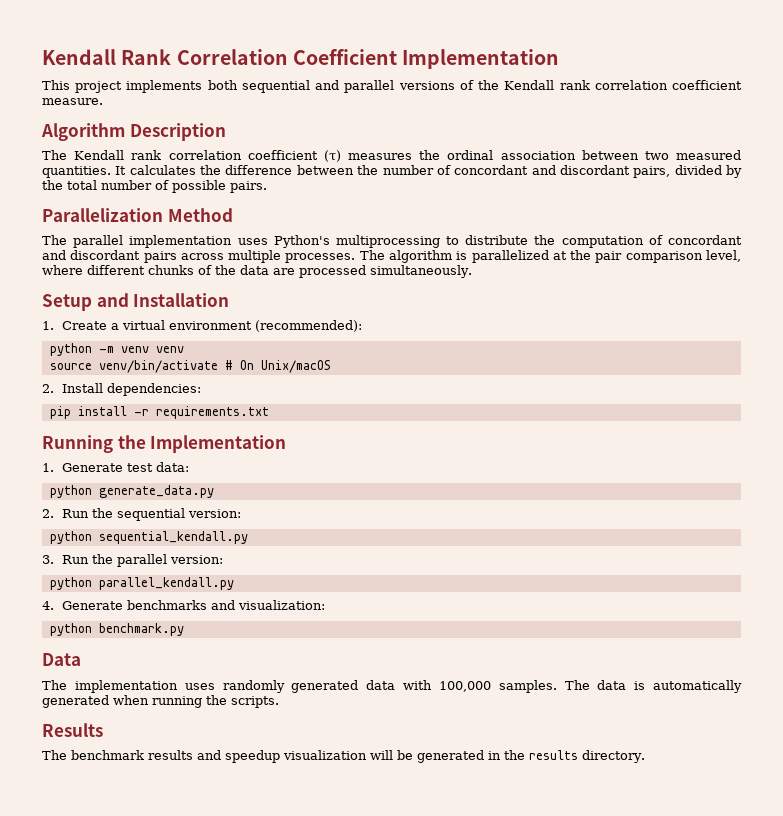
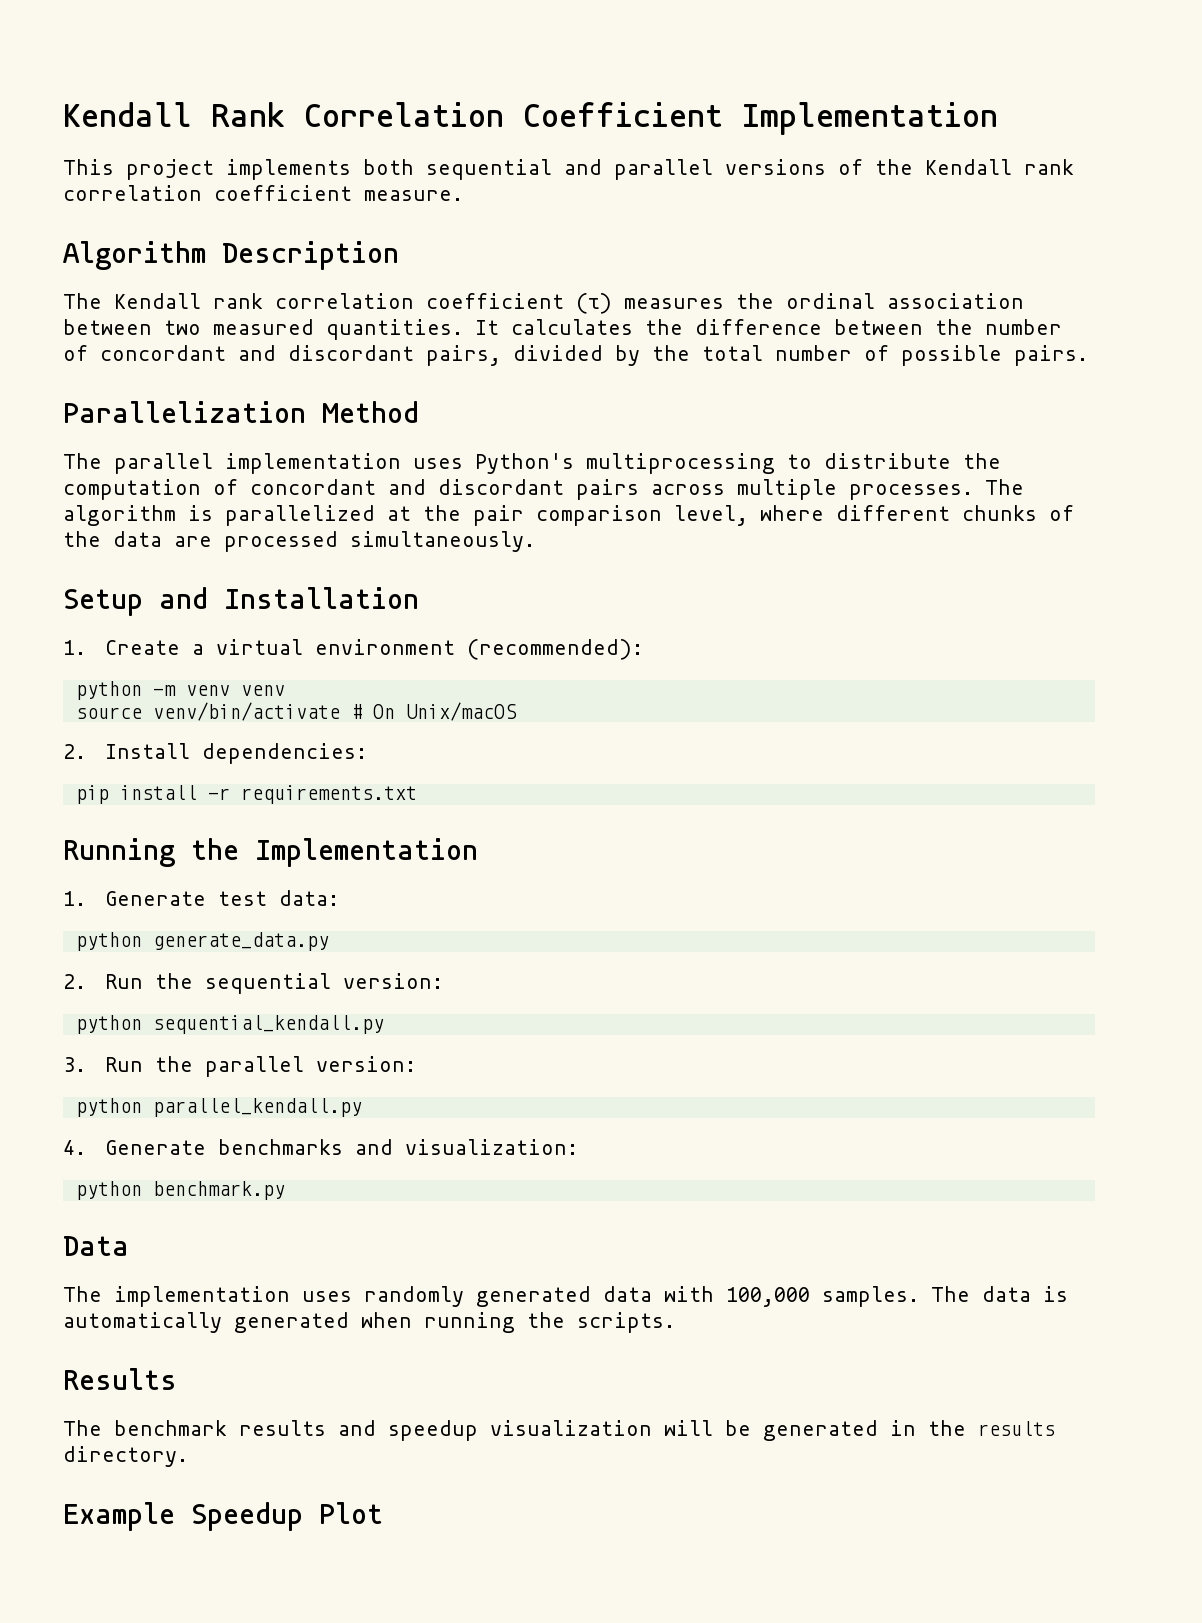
(645, 756) none -> [63,1502,383,1531] // Example Speedup Plot

